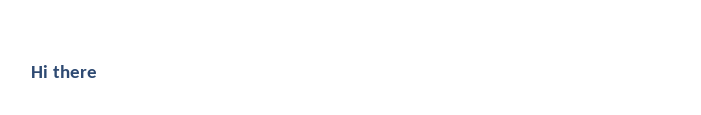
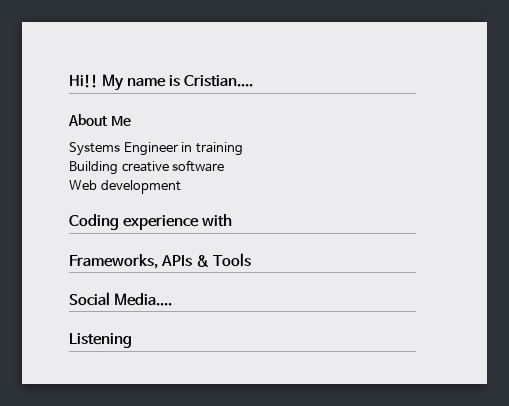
[31,65,98,78] Hi there -> [69,74,254,91] [68,114,131,126] [69,142,243,156] [69,160,225,175] [69,180,181,194] [69,214,233,230] [69,253,252,269] [69,292,173,306] [69,333,132,348] Hi!! My name is Cristian.... // About Me // Systems Engineer in training // Building creative software // Web development // Coding experience with // Frameworks, APIs & Tools // Social Media.... // Listening

